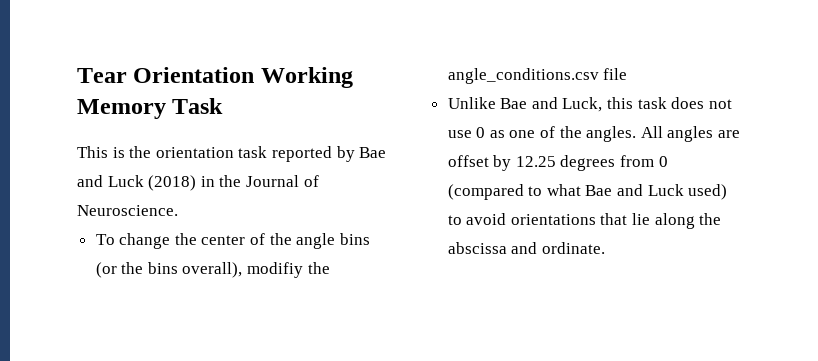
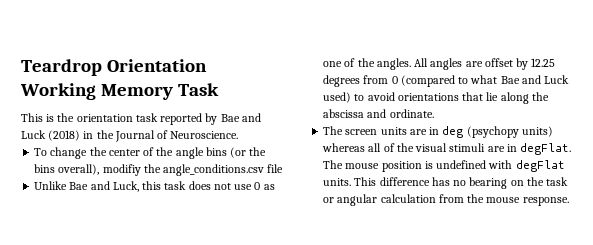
[77,68,127,83] Tear -> [21,59,102,76] Teardrop
(605, 248) none -> [323,126,553,138] [322,143,572,155] [323,160,565,172] [323,177,569,189] [323,194,569,206] // The screen units are in deg (psychopy units) whereas all of the visual stimuli are in degFlat. The mouse position is undefined with degFlat units. This difference has no bearing on the task or angular calculation from the mouse response.

